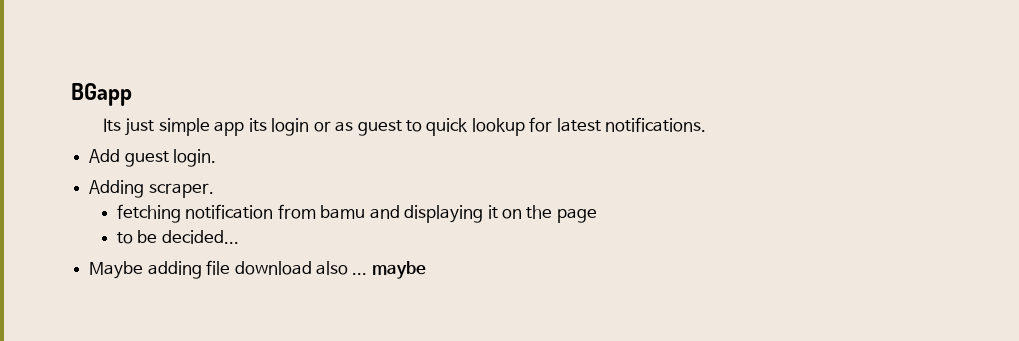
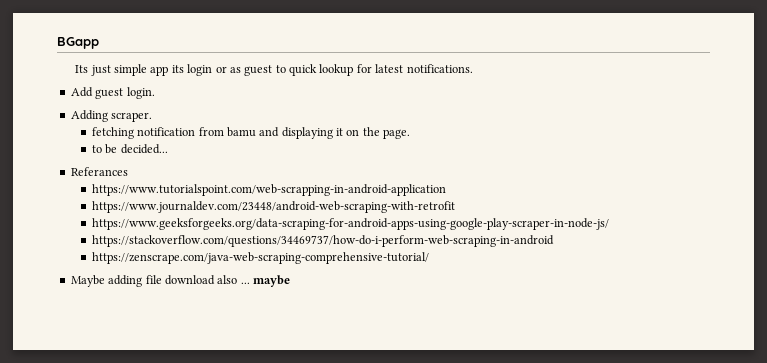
[556,208,597,223] page -> [383,129,411,139] page.
(239, 237) none -> [70,167,128,176] [91,184,446,196] [91,201,455,213] [91,218,609,230] [91,235,554,247] [91,252,429,264] // Referances // https://www.tutorialspoint.com/web-scrapping-in-android-application // https://www.journaldev.com/23448/android-web-scraping-with-retrofit // https://www.geeksforgeeks.org/data-scraping-for-android-apps-using-google-play-scraper-in-node-js/ // https://stackoverflow.com/questions/34469737/how-do-i-perform-web-scraping-in-android // https://zenscrape.com/java-web-scraping-comprehensive-tutorial/

